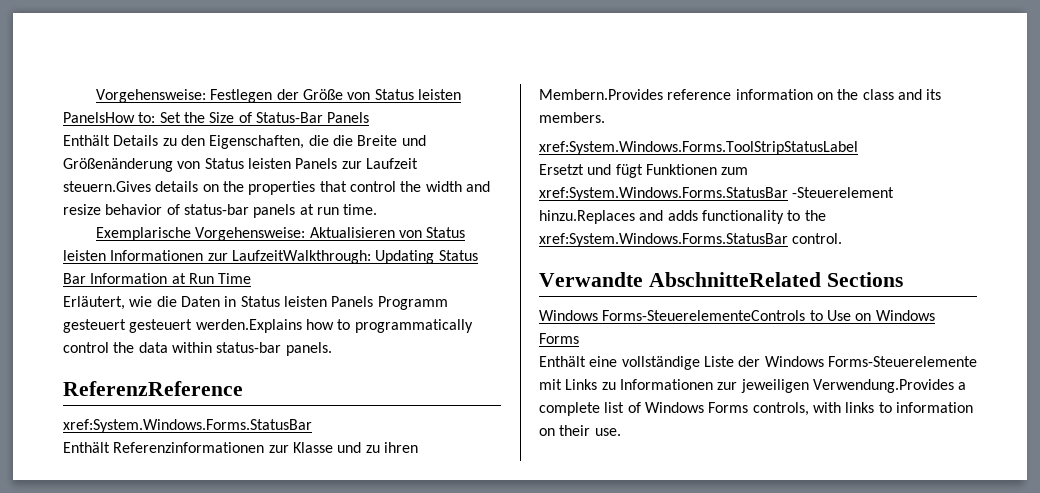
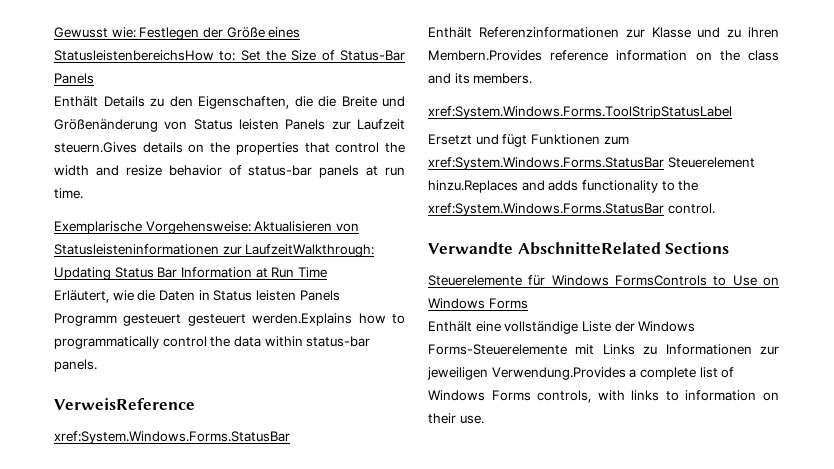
[95,89,206,103] Vorgehensweise: -> [54,27,136,38] Gewusst wie:
[347,89,461,100] [63,112,135,123] von Status leisten PanelsHow -> [268,27,301,38] [54,50,214,61] eines StatusleistenbereichsHow
[426,227,466,238] [63,250,204,261] Status leisten Informationen -> [54,244,219,255] Statusleisteninformationen
[63,381,243,396] ReferenzReference -> [54,398,195,410] VerweisReference
[792,187,895,198] -Steuerelement -> [667,157,755,168] Steuerelement
[539,310,806,321] Windows Forms-SteuerelementeControls -> [428,275,707,286] Steuerelemente für Windows FormsControls

